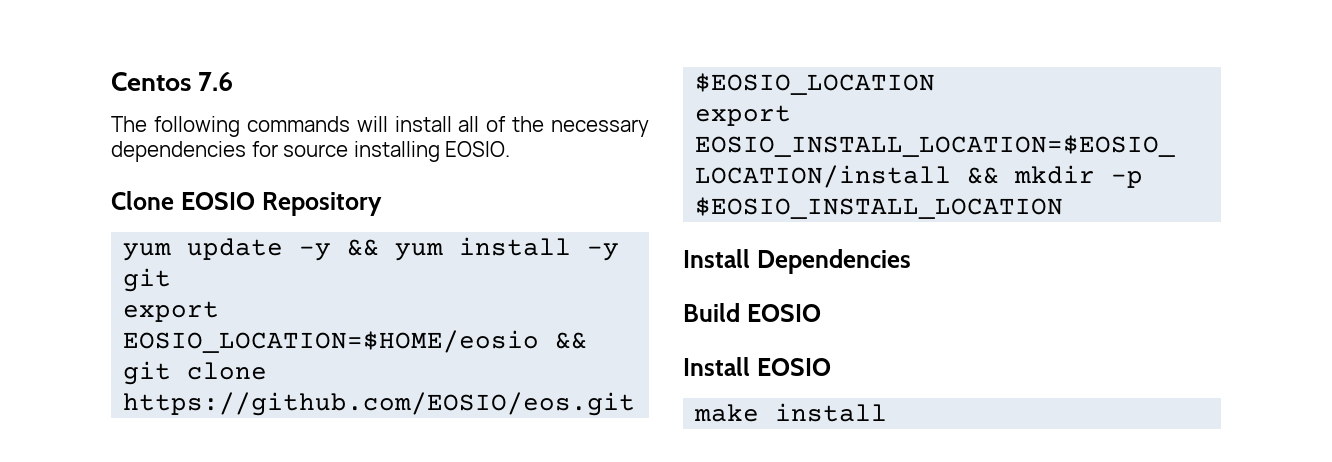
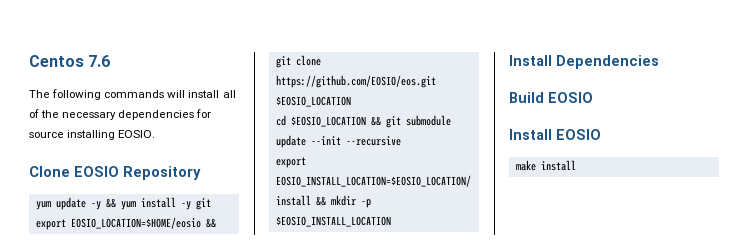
(936, 84) none -> [275,115,451,128] [275,135,401,148] // cd $EOSIO_LOCATION && git submodule update --init --recursive

